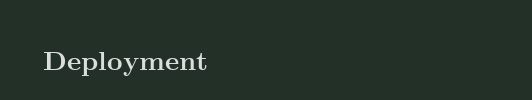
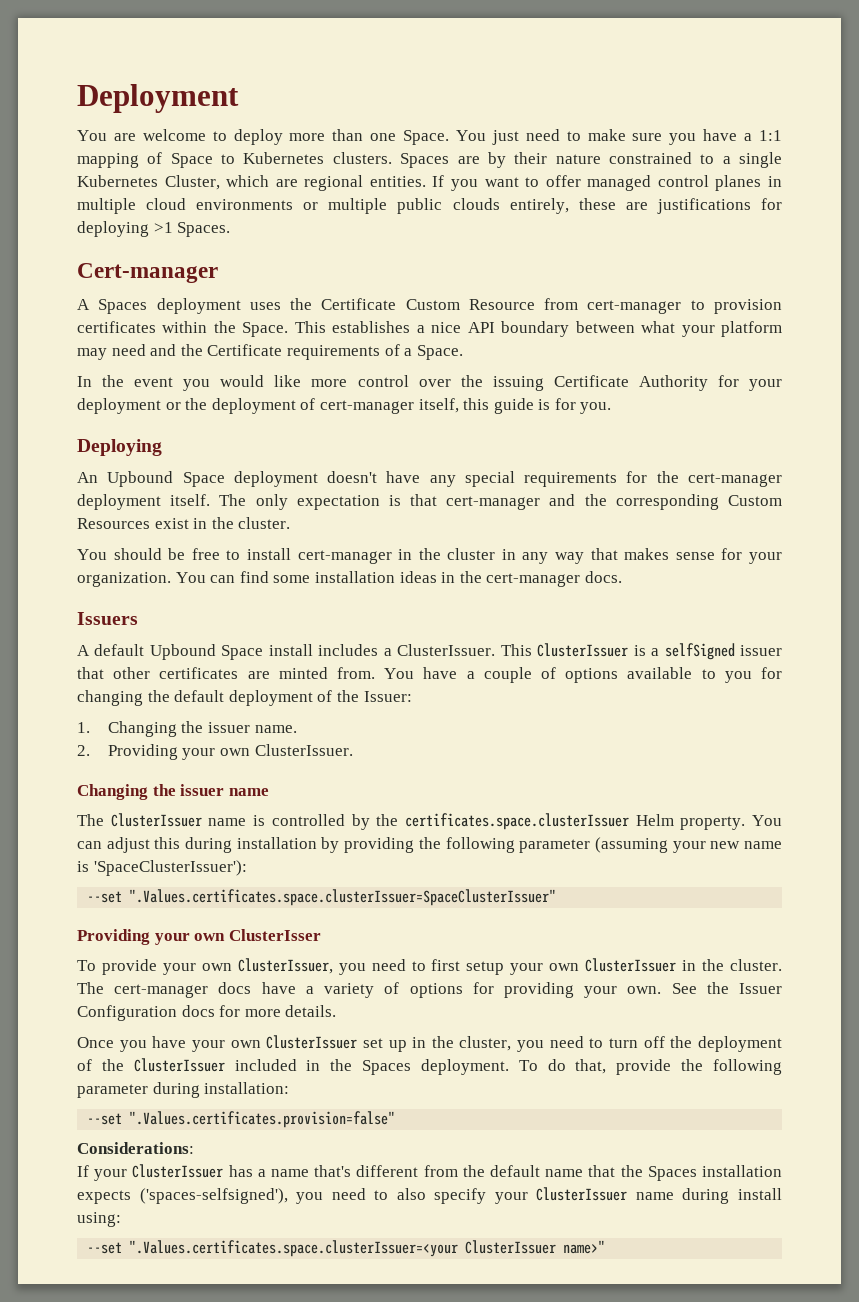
(208, 64) none -> [77,129,783,145] [77,152,782,168] [77,175,782,191] [77,198,782,214] [77,221,231,237] [77,263,218,283] [77,298,782,314] [77,321,782,337] [77,344,463,360] [77,375,782,391] [77,398,612,414] [77,439,162,456] [77,471,782,487] [77,494,782,510] [77,517,291,529] [77,548,782,564] [77,571,622,587] [77,612,138,625] [77,643,782,660] [77,667,783,683] [77,690,412,706] [77,721,297,737] [77,744,353,760] [77,784,269,800] [77,813,782,830] [77,837,782,853] [77,860,247,876] [87,889,557,906] [77,929,321,945] [77,958,782,975] [77,982,782,998] [77,1005,337,1021] [77,1035,782,1052] [77,1058,782,1075] [77,1082,290,1098] [87,1111,396,1128] [77,1142,194,1154] [77,1164,782,1181] [77,1187,782,1204] [77,1212,121,1227] [87,1240,606,1257] // You are welcome to deploy more than one Space. You just need to make sure you have a 1:1 mapping of Space to Kubernetes clusters. Spaces are by their nature constrained to a single Kubernetes Cluster, which are regional entities. If you want to offer managed control planes in multiple cloud environments or multiple public clouds entirely, these are justifications for deploying >1 Spaces. // Cert-manager // A Spaces deployment uses the Certificate Custom Resource from cert-manager to provision certificates within the Space. This establishes a nice API boundary between what your platform may need and the Certificate requirements of a Space. // In the event you would like more control over the issuing Certificate Authority for your deployment or the deployment of cert-manager itself, this guide is for you. // Deploying // An Upbound Space deployment doesn't have any special requirements for the cert-manager deployment itself. The only expectation is that cert-manager and the corresponding Custom Resources exist in the cluster. // You should be free to install cert-manager in the cluster in any way that makes sense for your organization. You can find some installation ideas in the cert-manager docs. // Issuers // A default Upbound Space install includes a ClusterIssuer. This ClusterIssuer is a selfSigned issuer that other certificates are minted from. You have a couple of options available to you for changing the default deployment of the Issuer: // 1. Changing the issuer name. // 2. Providing your own ClusterIssuer. // Changing the issuer name // The ClusterIssuer name is controlled by the certificates.space.clusterIssuer Helm property. You can adjust this during installation by providing the following parameter (assuming your new name is 'SpaceClusterIssuer'): // --set ".Values.certificates.space.clusterIssuer=SpaceClusterIssuer" // Providing your own ClusterIsser // To provide your own ClusterIssuer, you need to first setup your own ClusterIssuer in the cluster. The cert-manager docs have a variety of options for providing your own. See the Issuer Configuration docs for more details. // Once you have your own ClusterIssuer set up in the cluster, you need to turn off the deployment of the ClusterIssuer included in the Spaces deployment. To do that, provide the following parameter during installation: // --set ".Values.certificates.provision=false" // Considerations: // If your ClusterIssuer has a name that's different from the default name that the Spaces installation expects ('spaces-selfsigned'), you need to also specify your ClusterIssuer name during install using: // --set ".Values.certificates.space.clusterIssuer=<your ClusterIssuer name>"

